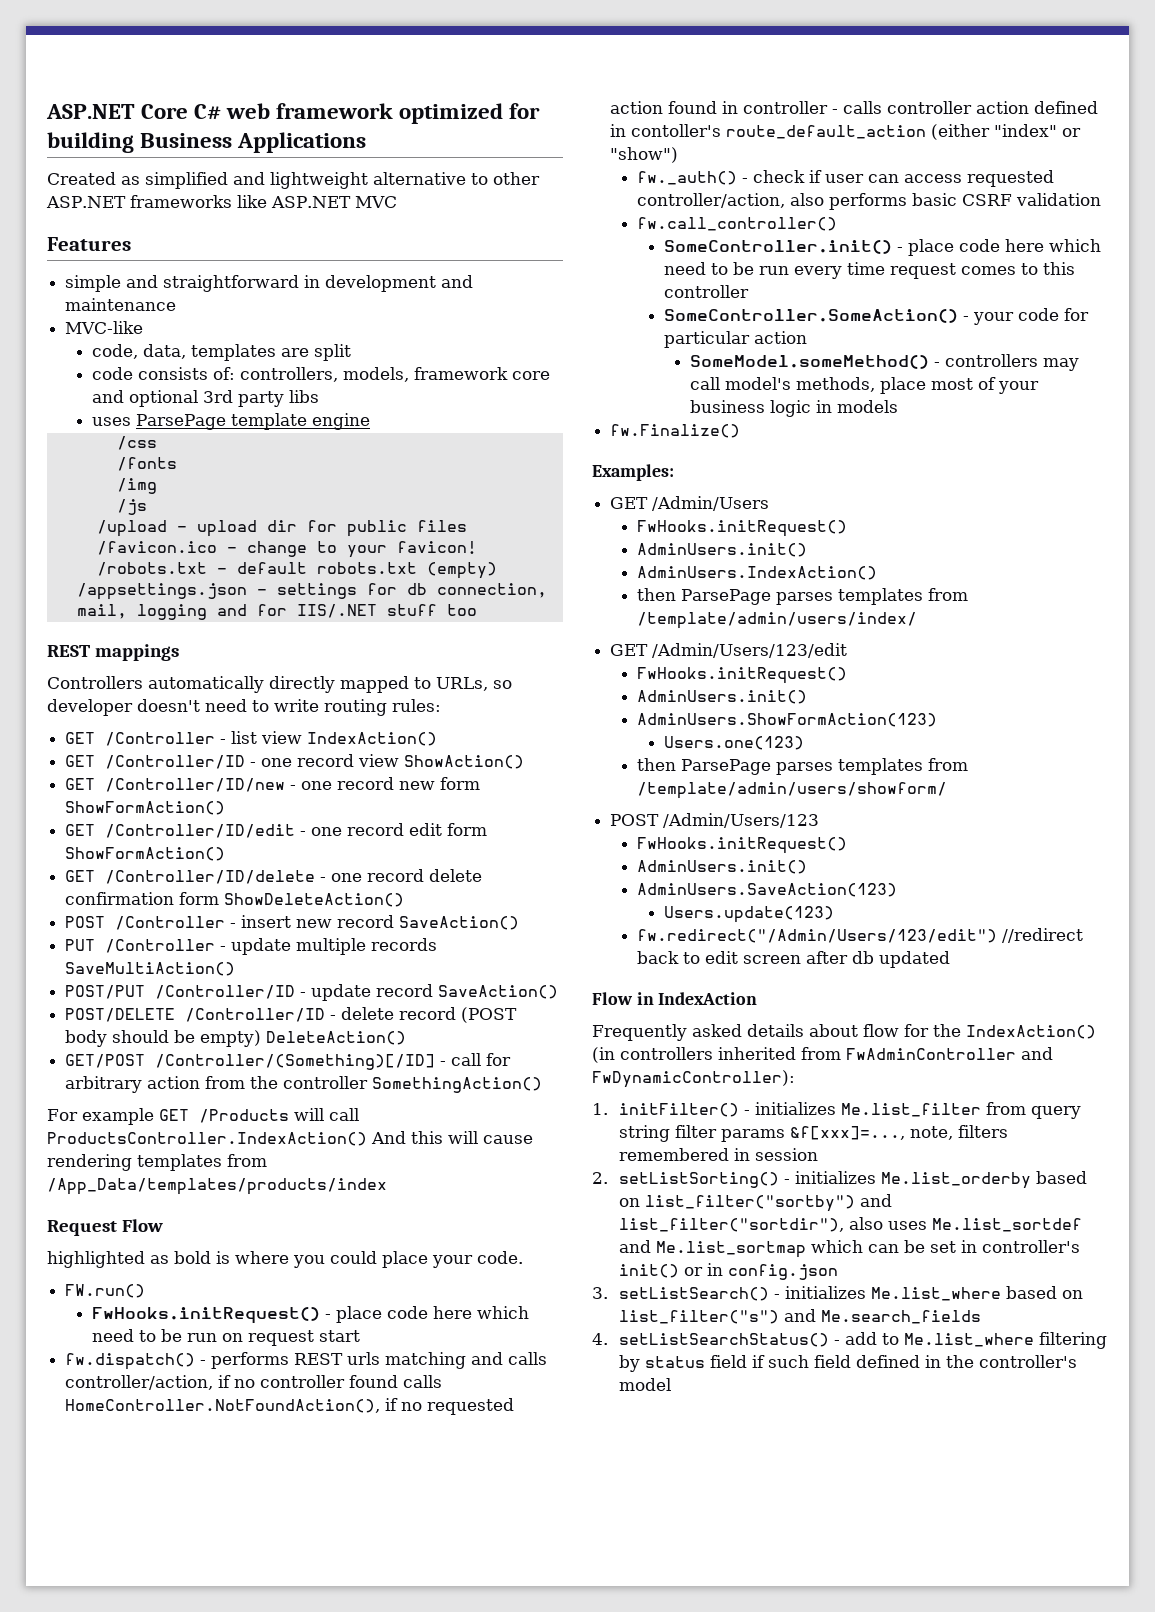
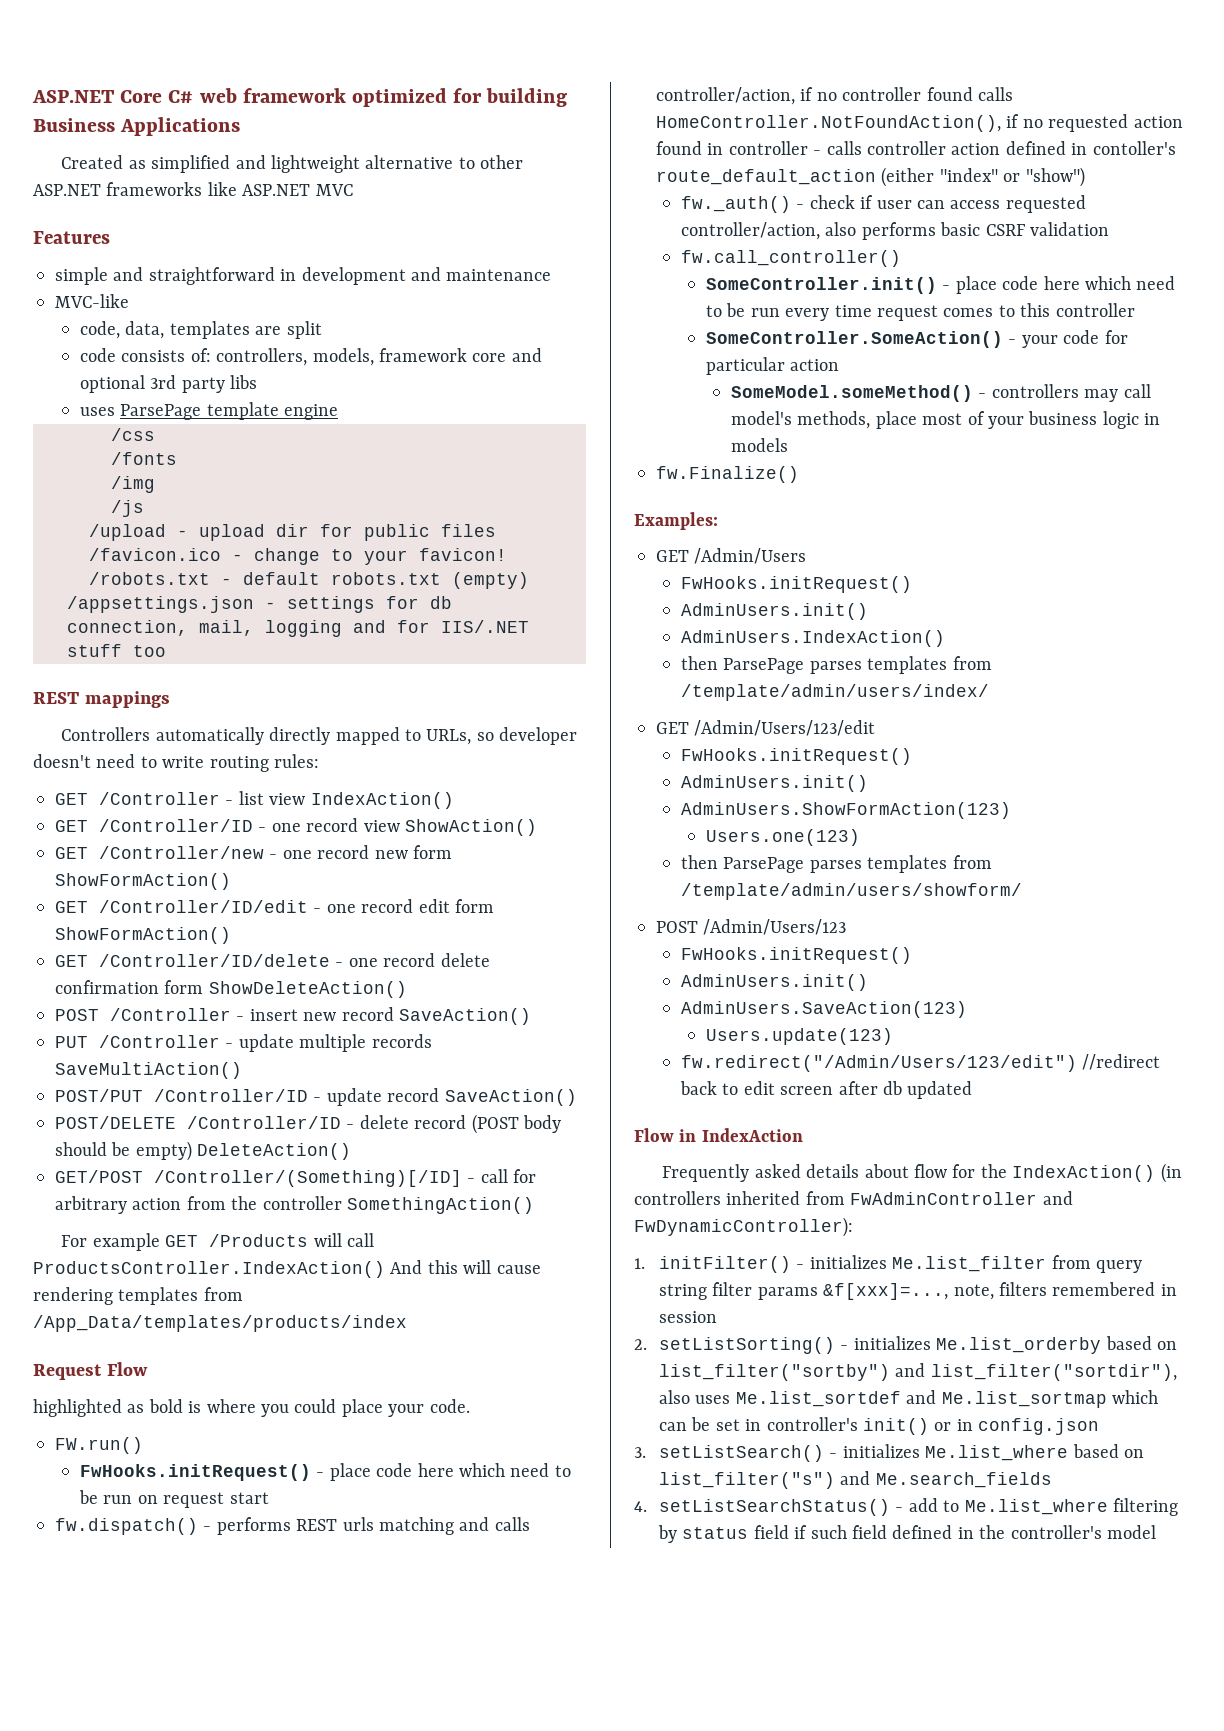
[105,778,286,792] /Controller/ID/new -> [99,846,264,859] /Controller/new

